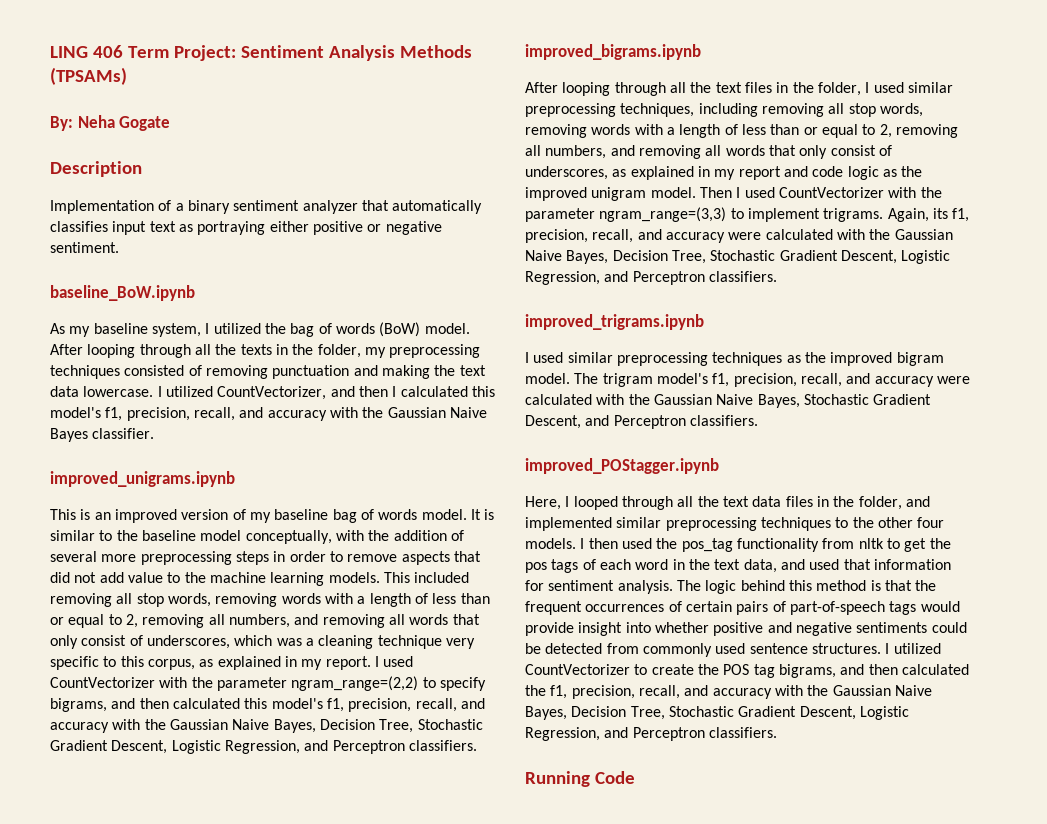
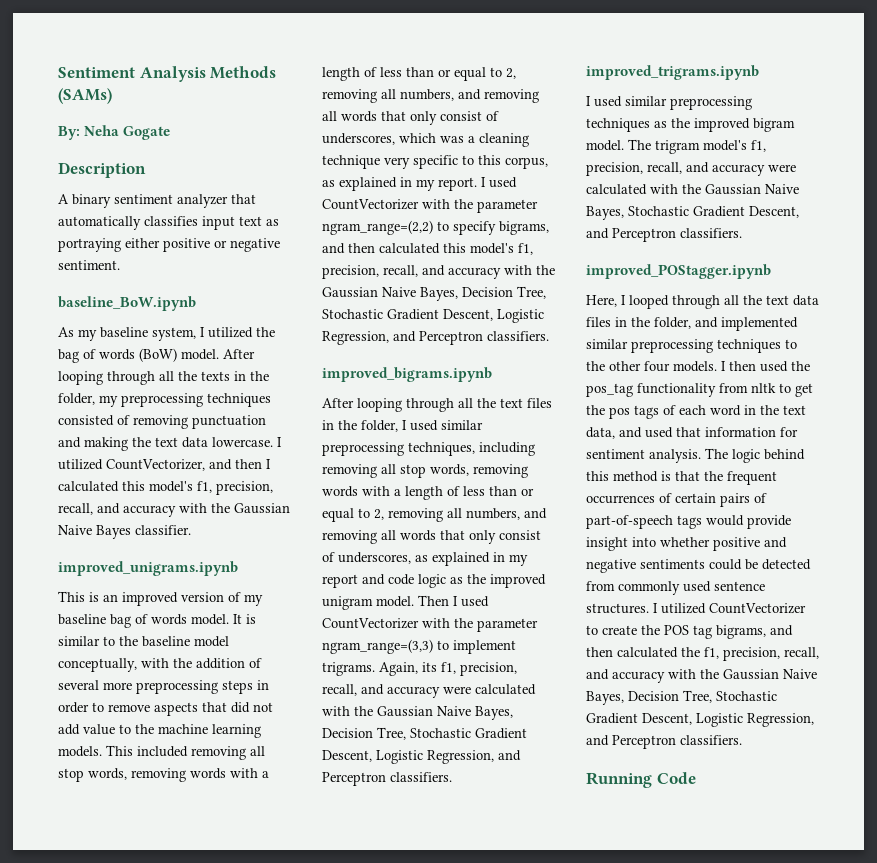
[50,45,236,61] LING 406 Term Project: -> (58, 72) none
[50,67,127,85] (TPSAMs) -> [58,88,112,104] (SAMs)
[50,200,184,214] Implementation of a -> [58,194,69,204] A

